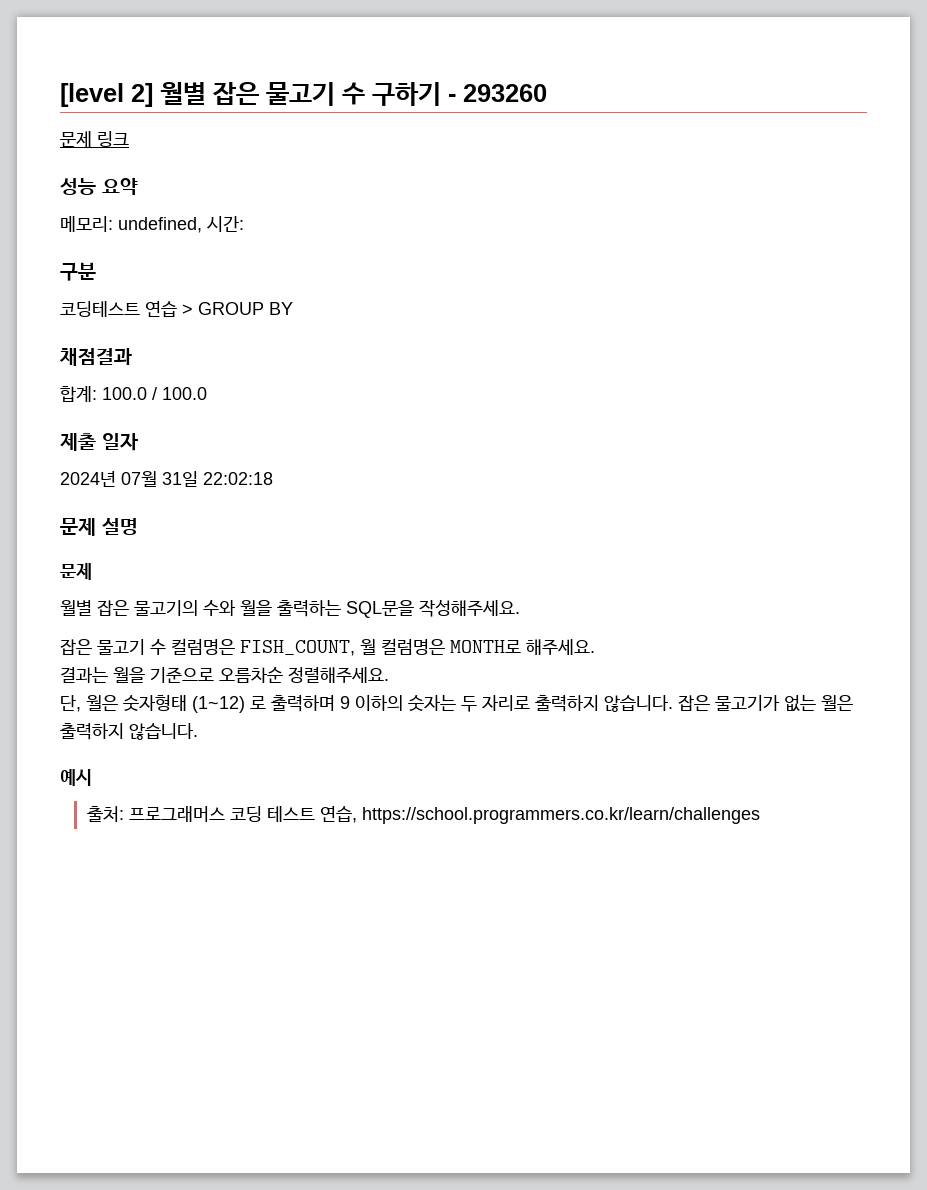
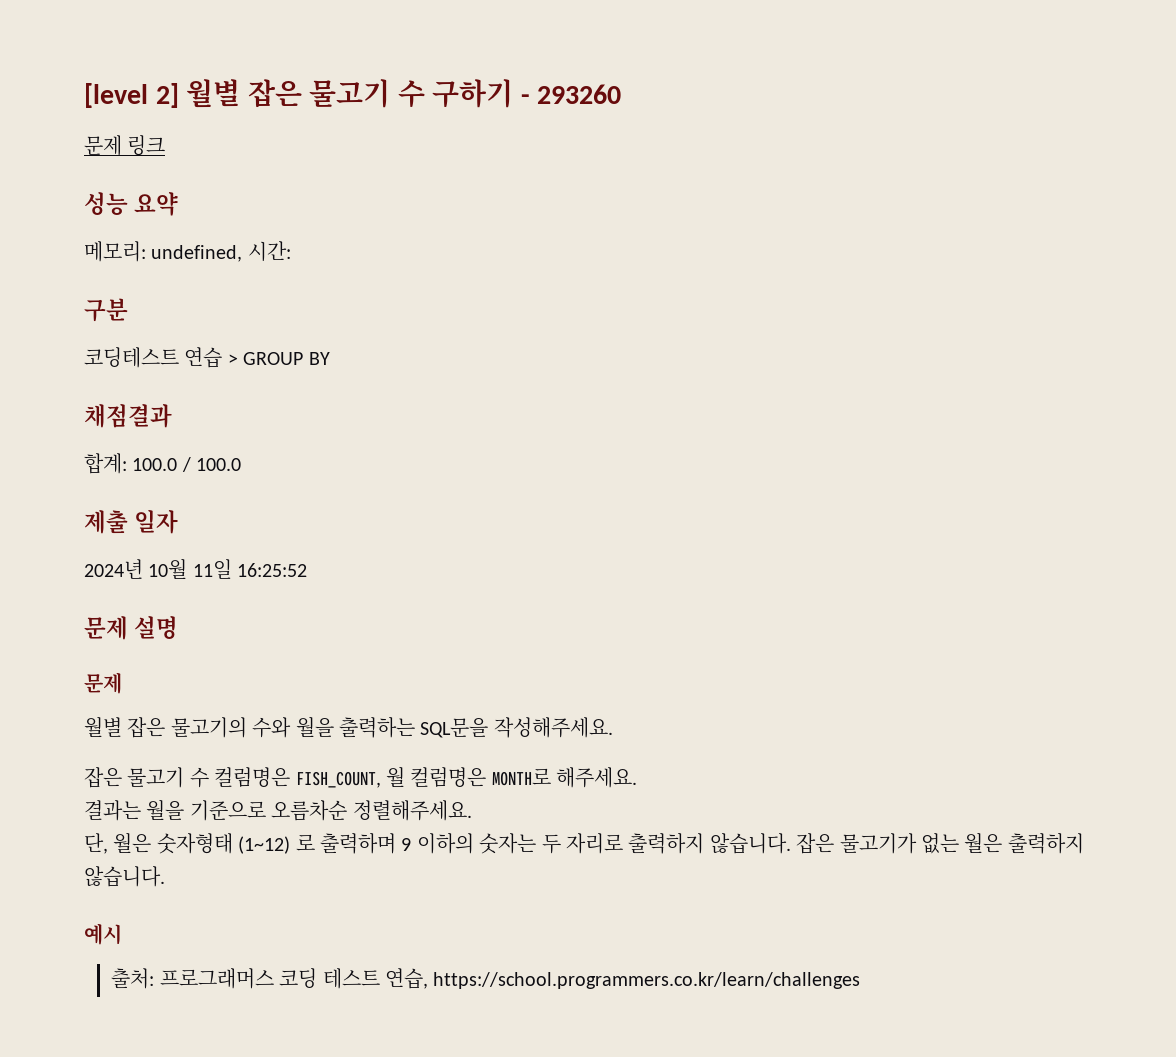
[121,471,273,487] 07월 31일 22:02:18 -> [148,558,308,579] 10월 11일 16:25:52

